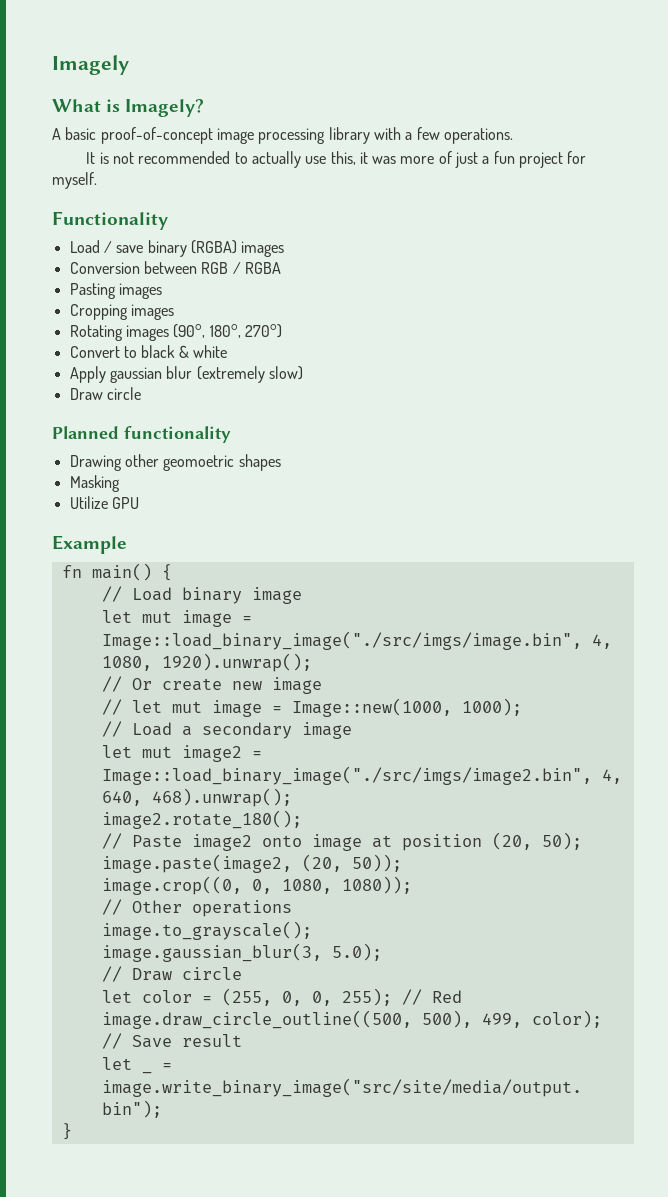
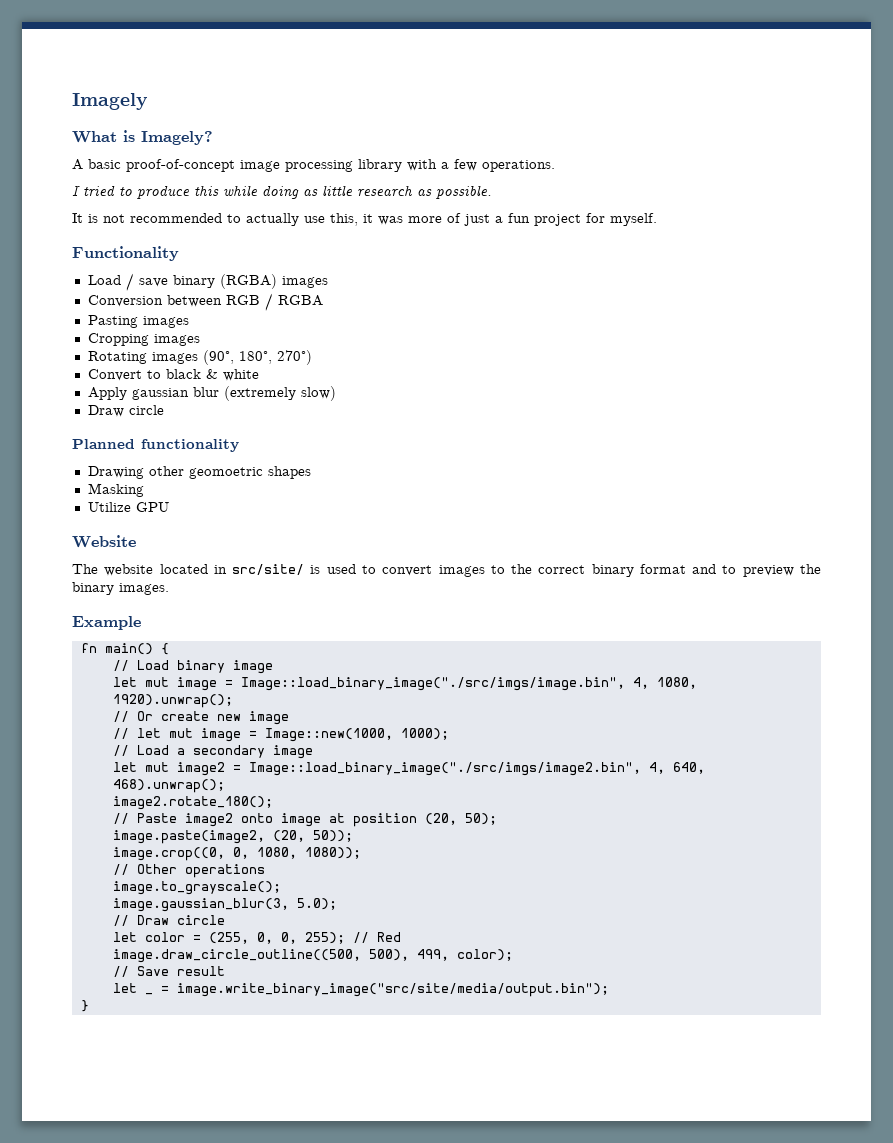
(513, 136) none -> [72,185,492,199] // I tried to produce this while doing as little research as possible.
(139, 503) none -> [72,535,136,548] [72,564,822,577] [72,582,169,595] // Website // The website located in src/site/ is used to convert images to the correct binary format and to preview the binary images.

